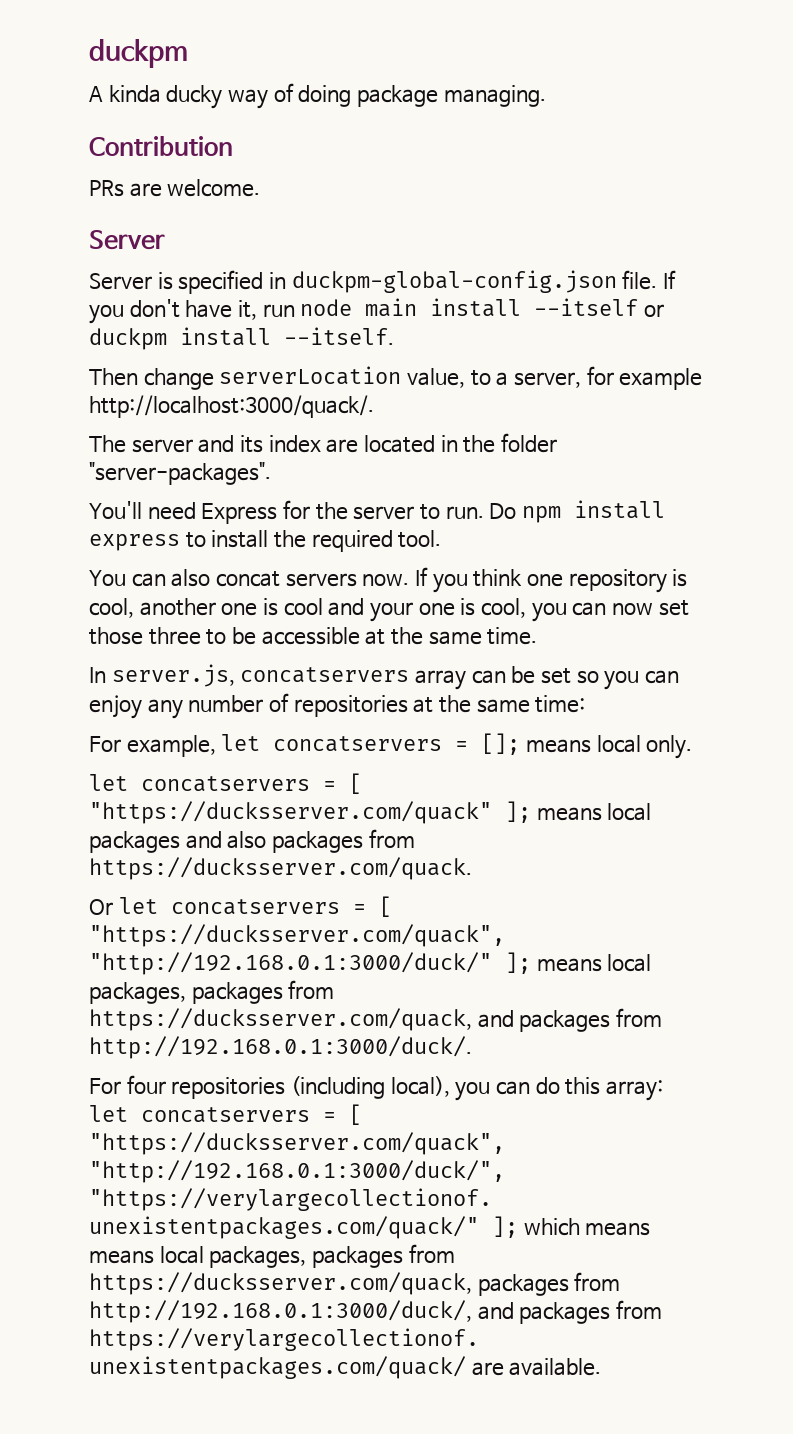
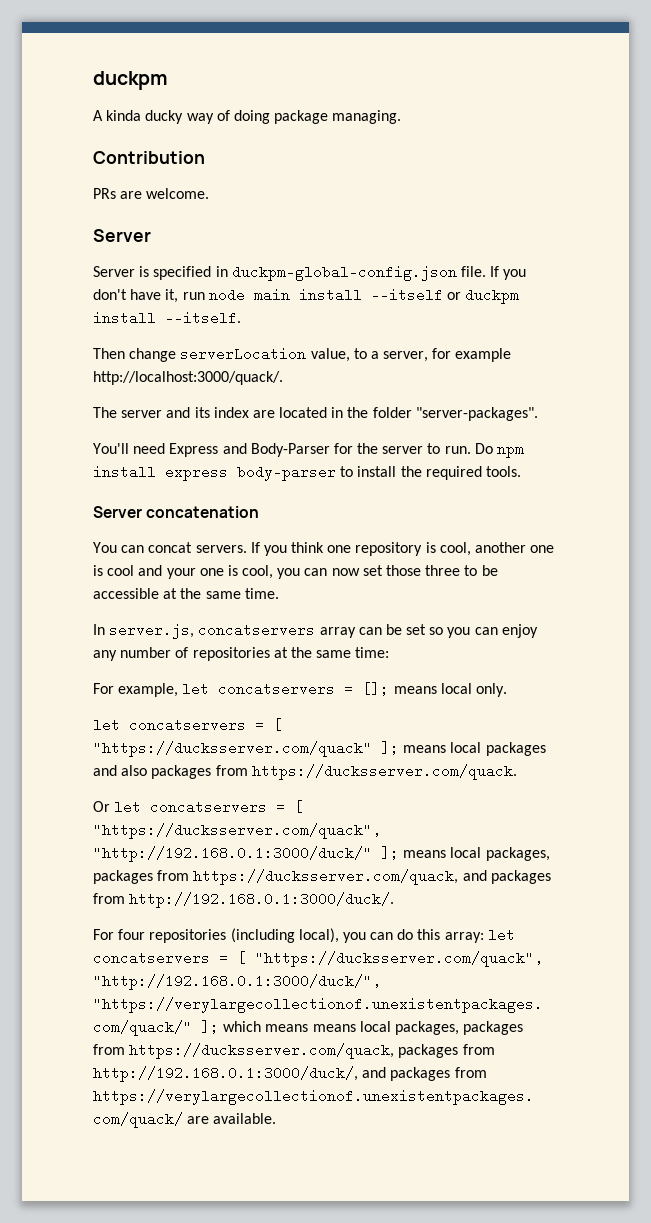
(278, 513) none -> [222,443,330,457] and Body-Parser
(180, 542) none -> [237,465,336,481] body-parser
[398,530,442,548] tool. -> [485,466,521,477] [93,506,260,518] tools. // Server concatenation
[171,569,410,587] also concat servers now. -> [148,542,247,553] concat servers.

